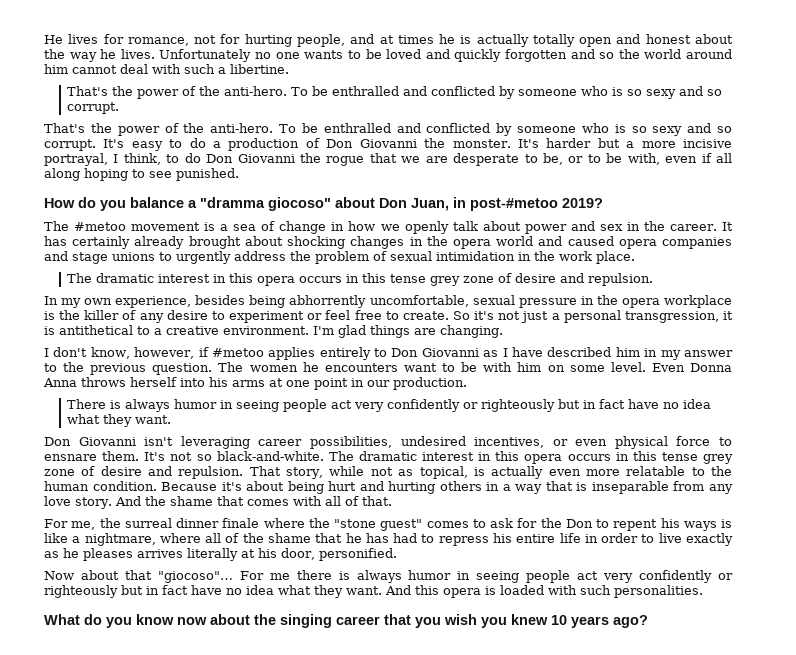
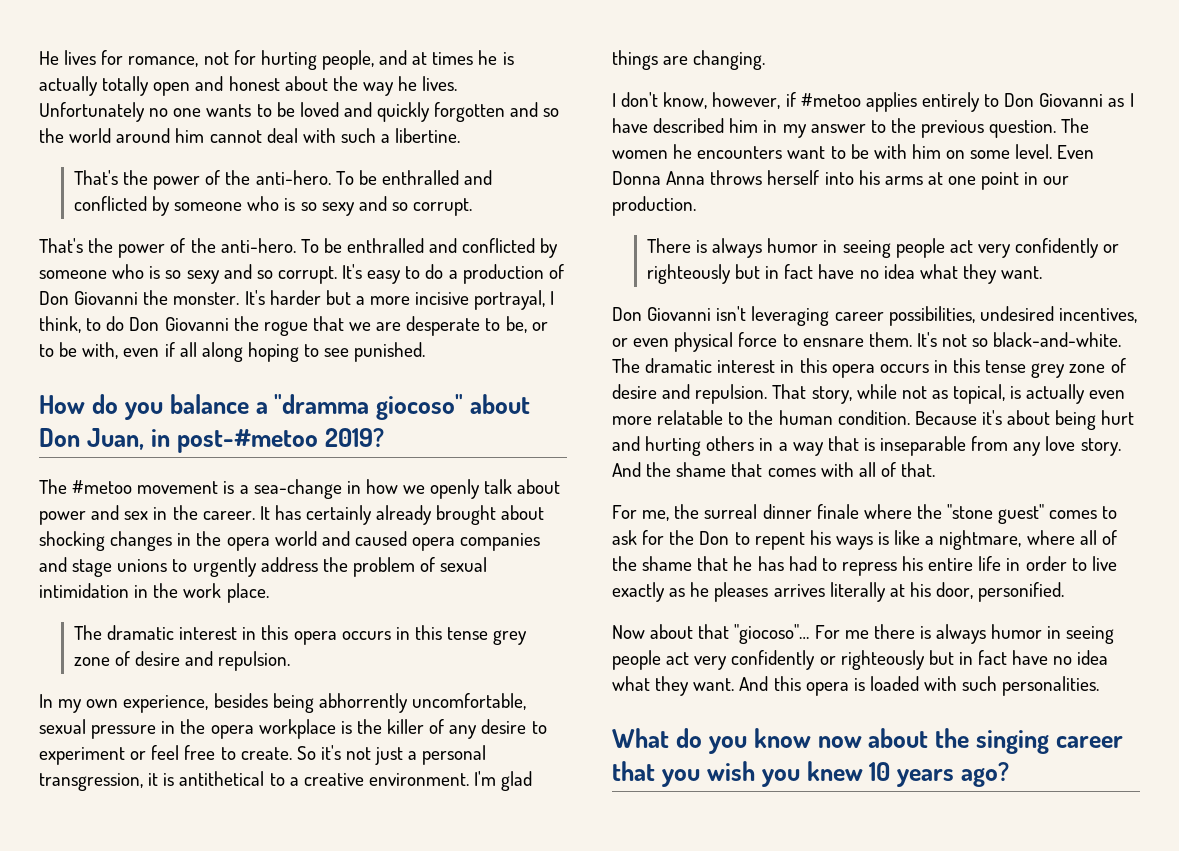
[233,221,327,234] sea of change -> [253,479,342,499] sea-change

